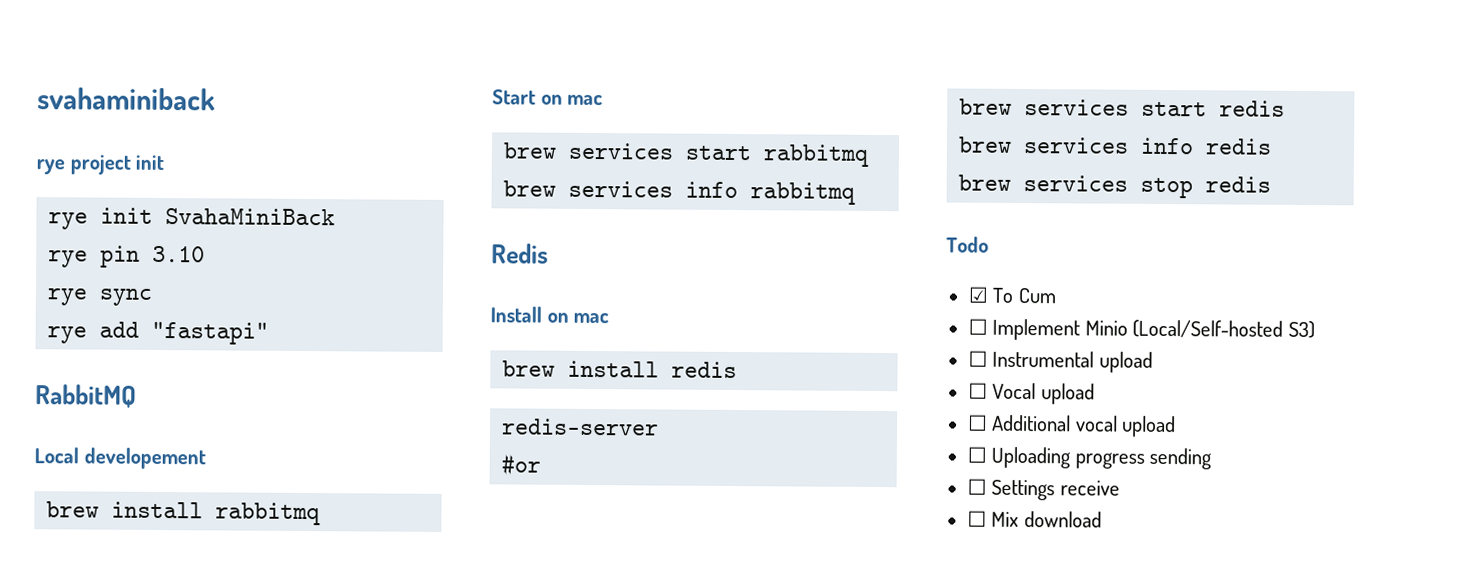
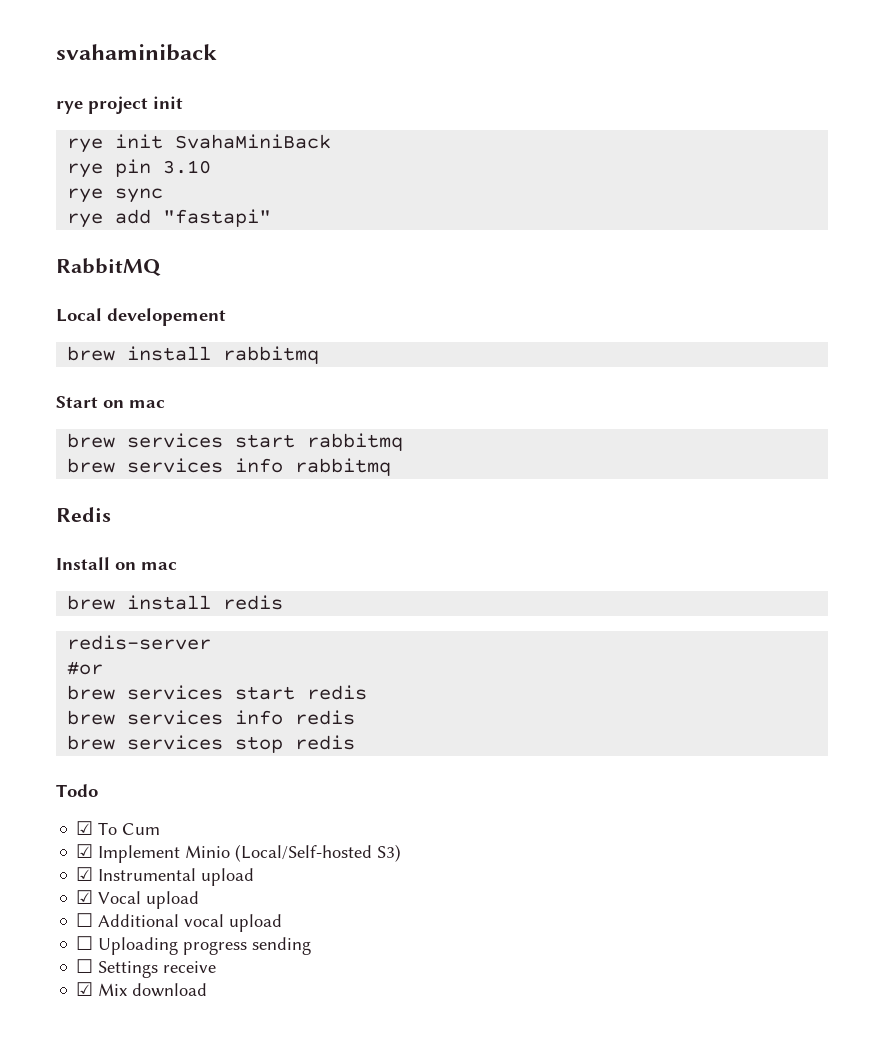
[967,318,988,335] ☐ -> [76,844,94,858] ☑
[967,350,988,367] ☐ -> [76,867,94,881] ☑
[967,382,988,399] ☐ -> [76,890,94,904] ☑
[966,510,987,527] ☐ -> [76,982,94,996] ☑

